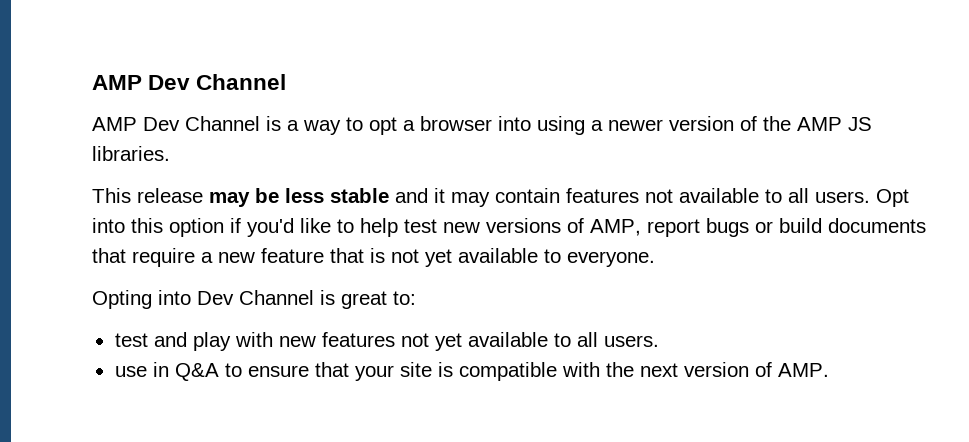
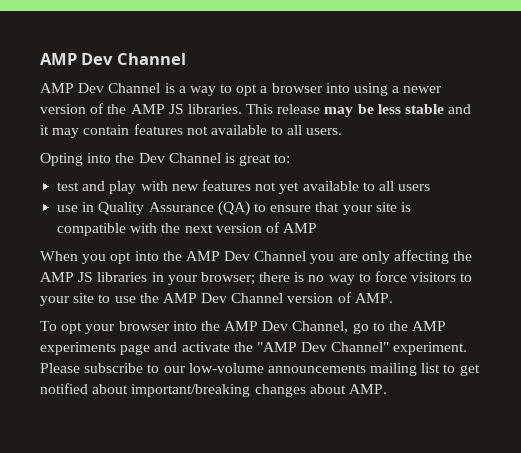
(170, 153) // -> (242, 109) none
[876,189,909,207] [92,218,926,237] [92,248,655,267] Opt into this option if you'd like to help test new versions of AMP, report bugs or build documents that require a new feature that is not yet available to everyone. -> (343, 131) none
(191, 297) none -> [115,153,135,163] the
[603,335,659,347] users. -> [398,184,431,191] users
[174,363,219,381] Q&A -> [98,201,250,216] Quality Assurance (QA)
(772, 369) none -> [283,223,318,233] [40,250,473,264] [40,271,473,285] [40,292,393,306] [40,321,447,334] [40,342,468,355] [40,363,480,376] [40,383,346,397] AMP // When you opt into the AMP Dev Channel you are only affecting the AMP JS libraries in your browser; there is no way to force visitors to your site to use the AMP Dev Channel version of AMP. // To opt your browser into the AMP Dev Channel, go to the AMP experiments page and activate the "AMP Dev Channel" experiment. Please subscribe to our low-volume announcements mailing list to get notified about important/breaking changes about

